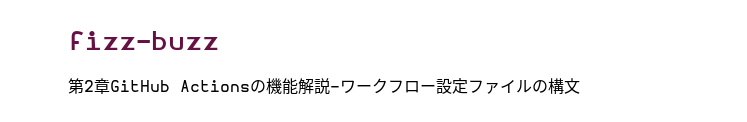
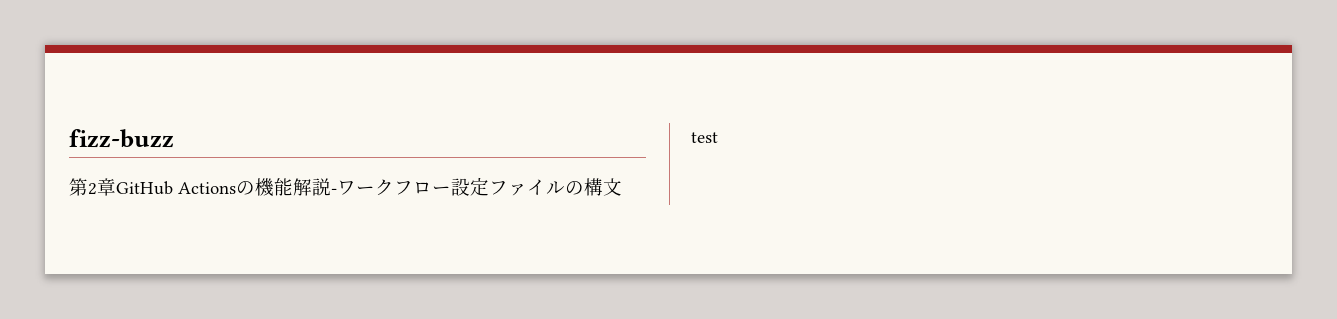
(580, 86) none -> [691,132,718,143] test

